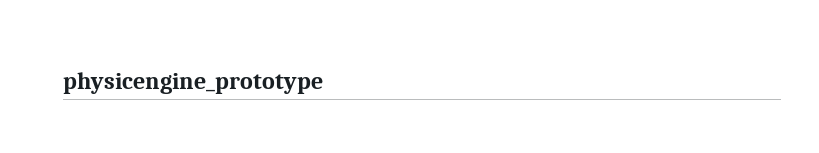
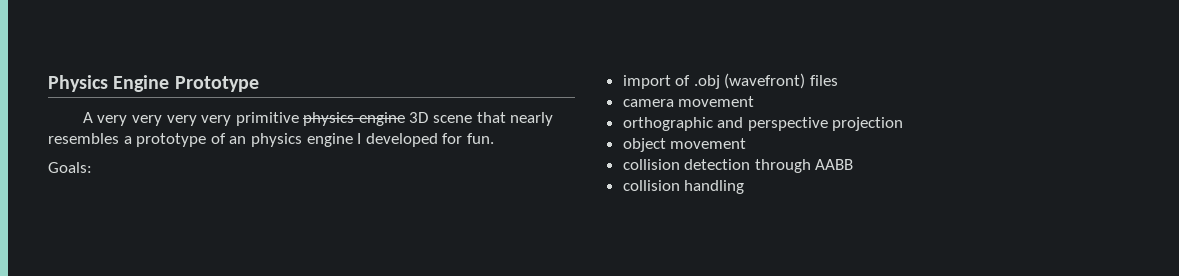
[63,72,323,94] physicengine_prototype -> [48,75,259,92] [82,112,554,126] [48,133,494,147] [48,162,92,173] [622,73,839,89] [622,96,755,107] [622,117,904,131] [622,138,747,152] [622,159,854,173] [622,180,745,194] Physics Engine Prototype // A very very very very primitive physics engine 3D scene that nearly resembles a prototype of an physics engine I developed for fun. // Goals: // import of .obj (wavefront) files // camera movement // orthographic and perspective projection // object movement // collision detection through AABB // collision handling

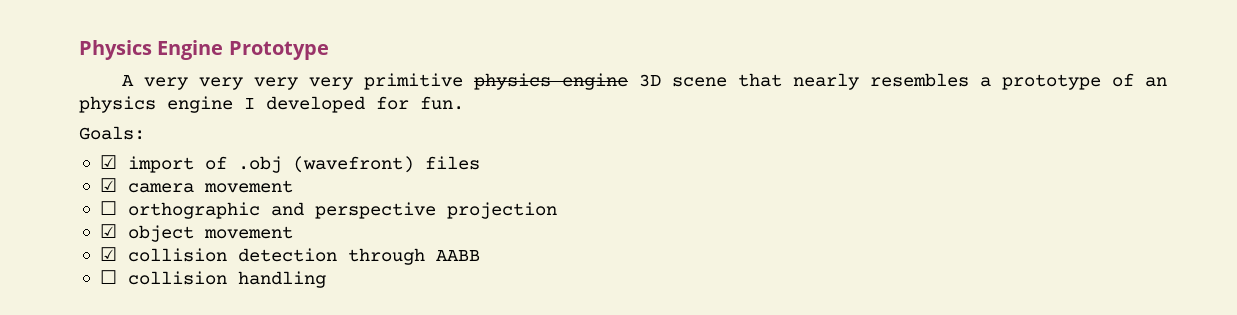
(92, 167) none -> [99,155,117,169] ☑
(839, 80) none -> [99,178,117,192] ☑
(755, 101) none -> [99,201,117,215] ☐
(904, 124) none -> [99,224,117,238] ☑
(747, 143) none -> [99,247,117,261] ☑
(854, 164) none -> [99,270,117,284] ☐

